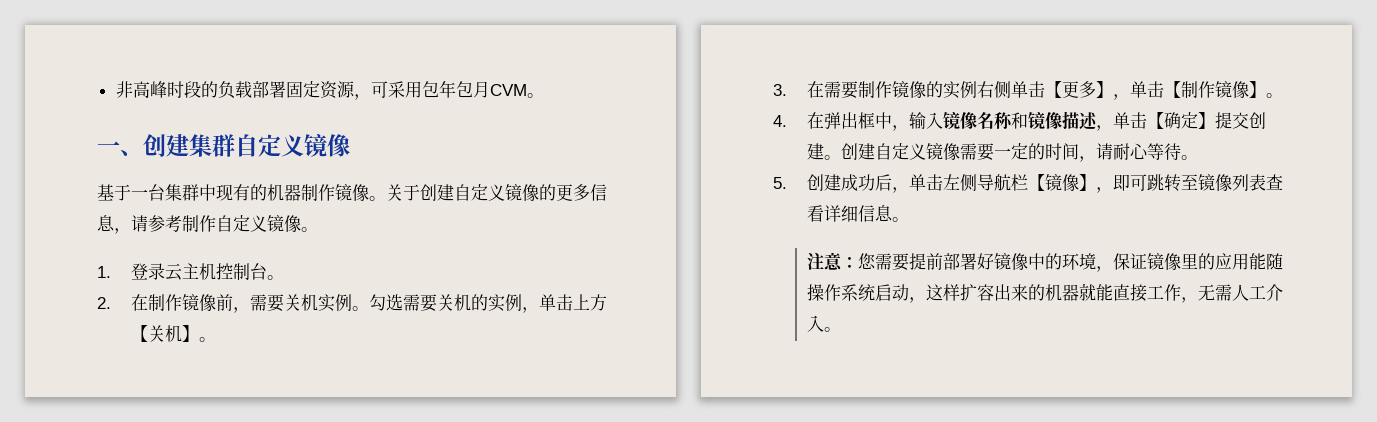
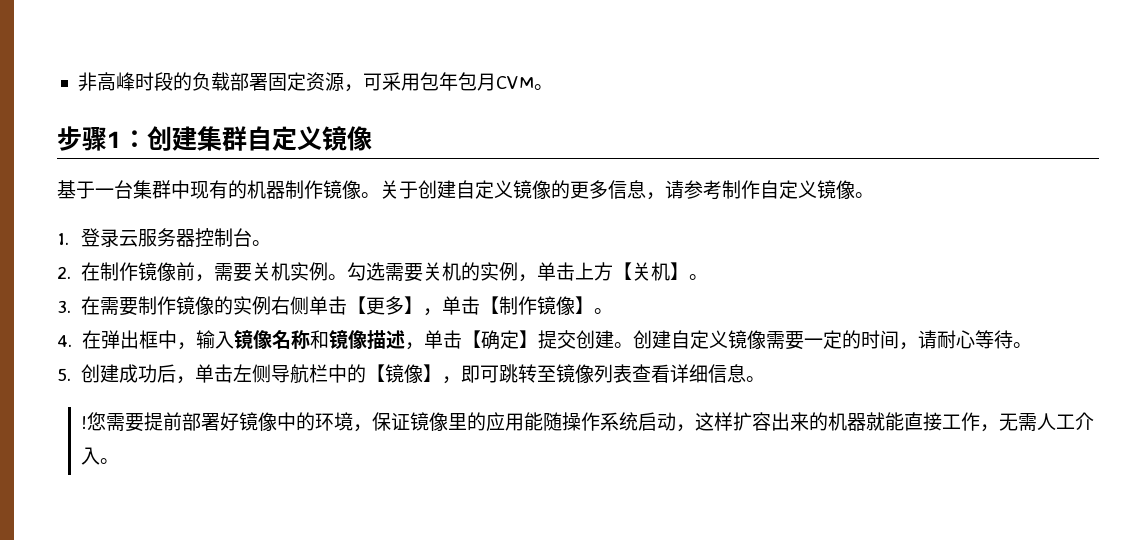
[97,141,143,156] 一、 -> [57,126,147,151] 步骤1：
[181,263,216,280] 主机 -> [138,228,196,247] 服务器
(1028, 182) none -> [328,364,367,383] 中的
[806,252,858,271] 注意： -> [81,416,88,429] !

